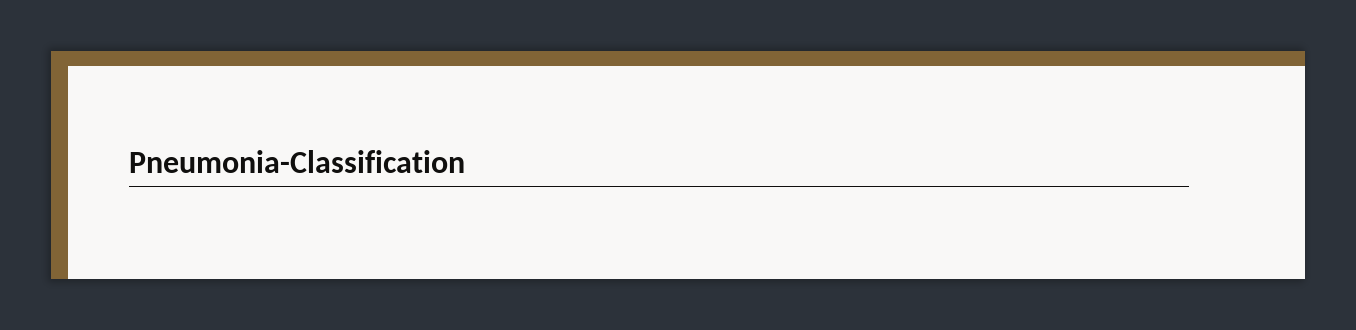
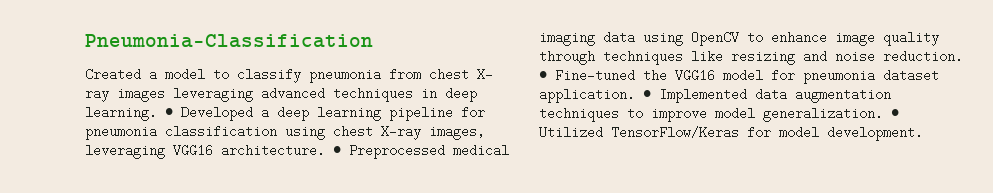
(465, 161) none -> [85,68,493,83] [85,87,477,102] [85,106,485,121] [85,125,485,140] [85,144,509,159] [539,31,939,46] [539,50,963,65] [539,69,939,84] [539,88,891,103] [539,107,899,122] [539,126,923,141] // Created a model to classify pneumonia from chest X- ray images leveraging advanced techniques in deep learning. • Developed a deep learning pipeline for pneumonia classification using chest X-ray images, leveraging VGG16 architecture. • Preprocessed medical imaging data using OpenCV to enhance image quality through techniques like resizing and noise reduction. • Fine-tuned the VGG16 model for pneumonia dataset application. • Implemented data augmentation techniques to improve model generalization. • Utilized TensorFlow/Keras for model development.

